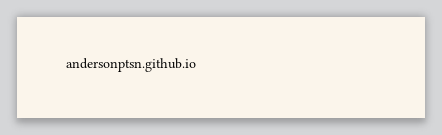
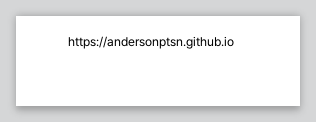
[66,58,196,72] andersonptsn.github.io -> [68,36,234,49] https://andersonptsn.github.io

